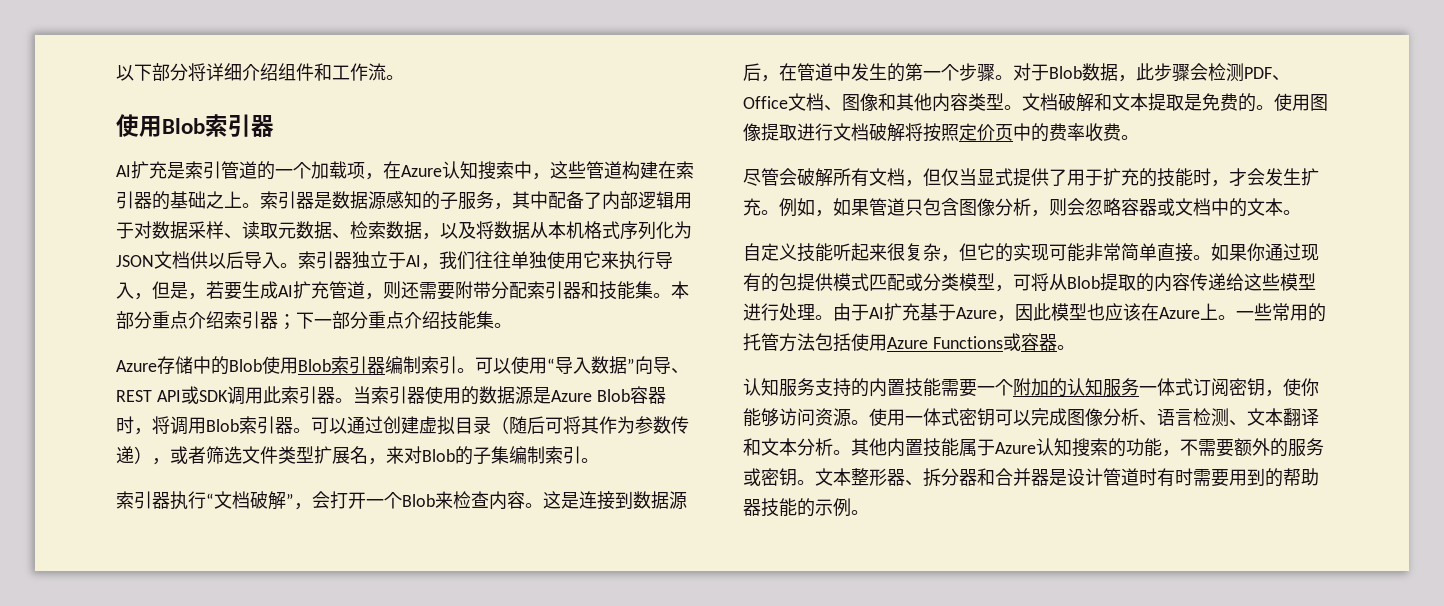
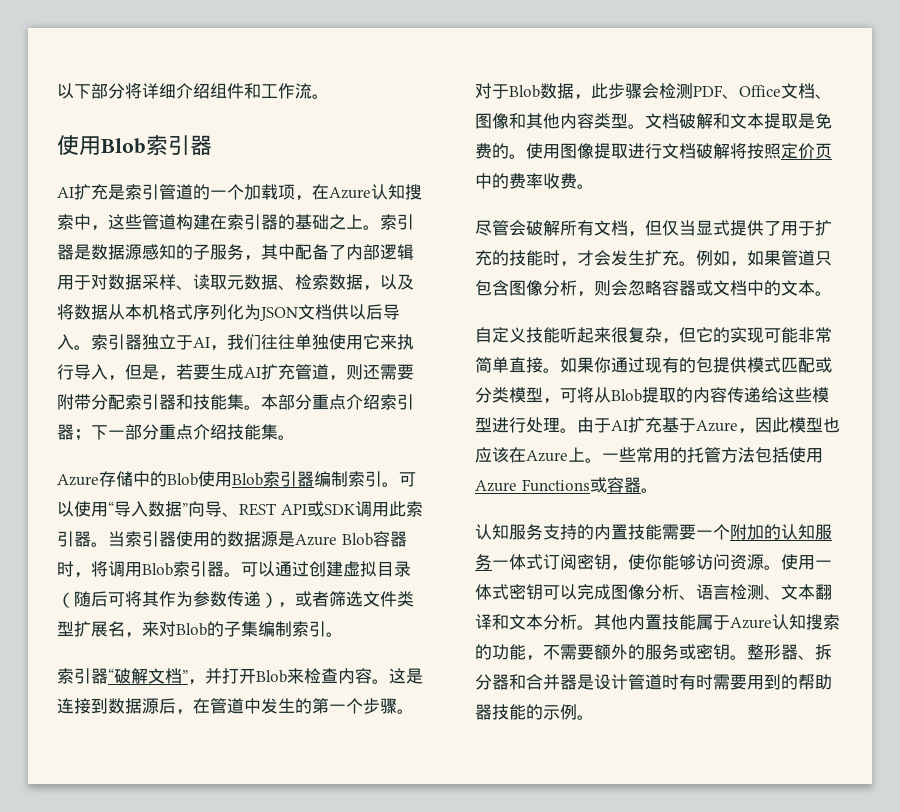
[170,491,402,510] 执行“文档破解”，会打开一个 -> [108,668,256,685] “破解文档”，并打开
[815,468,851,486] 文本 -> (747, 657) none

